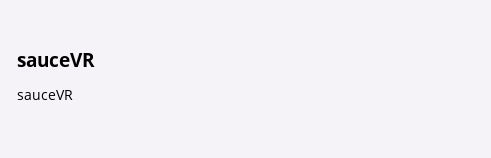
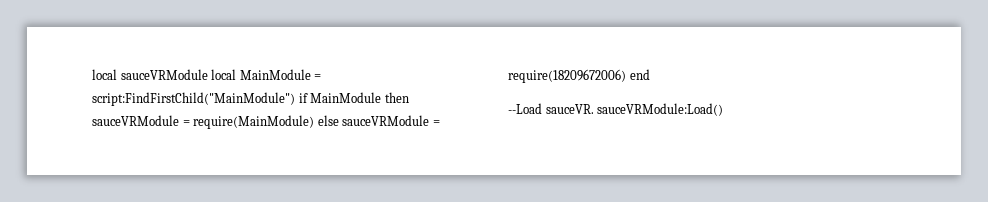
[17,53,95,67] [17,90,73,100] sauceVR // sauceVR -> [92,69,322,80] [92,92,409,106] [92,115,440,129] [508,69,650,83] [508,103,724,116] local sauceVRModule local MainModule = script:FindFirstChild("MainModule") if MainModule then sauceVRModule = require(MainModule) else sauceVRModule = require(18209672006) end // --Load sauceVR. sauceVRModule:Load()

